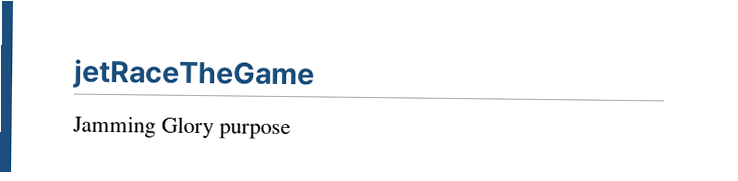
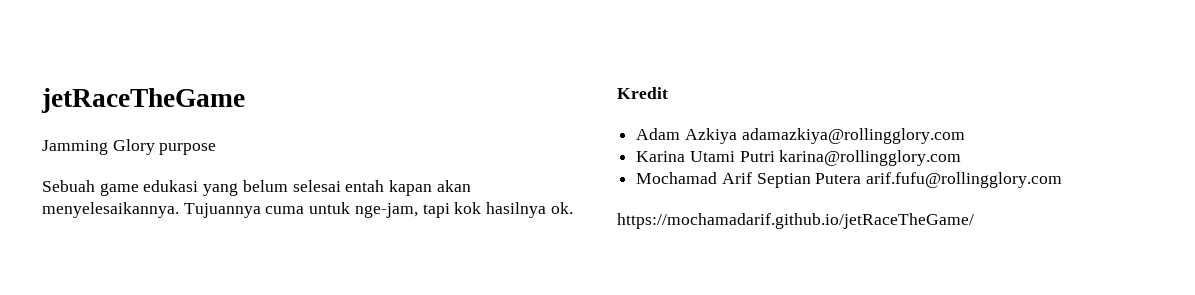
(292, 131) none -> [42,180,471,196] [42,202,573,218] [617,87,668,99] [636,128,965,144] [636,150,962,166] [636,172,1063,188] [617,213,974,229] // Sebuah game edukasi yang belum selesai entah kapan akan menyelesaikannya. Tujuannya cuma untuk nge-jam, tapi kok hasilnya ok. // Kredit // Adam Azkiya adamazkiya@rollingglory.com // Karina Utami Putri karina@rollingglory.com // Mochamad Arif Septian Putera arif.fufu@rollingglory.com // https://mochamadarif.github.io/jetRaceTheGame/

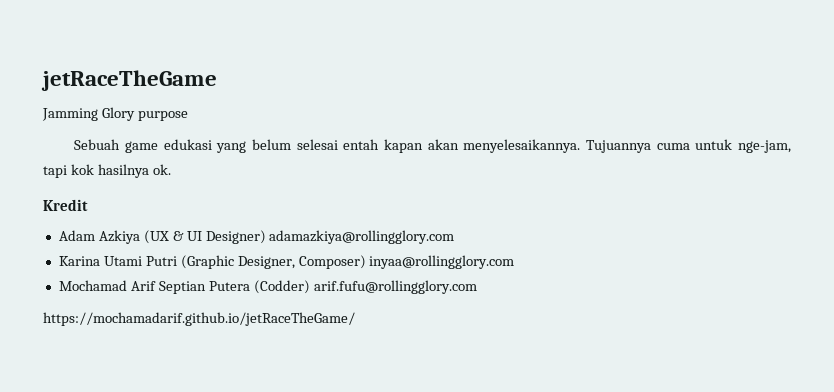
(737, 136) none -> [143,230,266,244] (UX & UI Designer)
[779,150,962,166] karina@rollingglory.com -> [180,255,515,269] (Graphic Designer, Composer) inyaa@rollingglory.com
(862, 178) none -> [253,280,310,294] (Codder)

